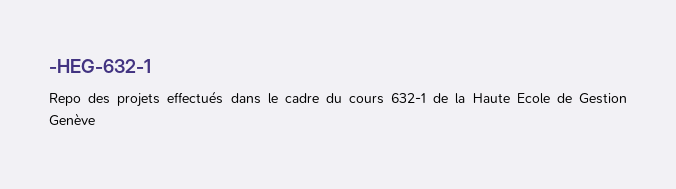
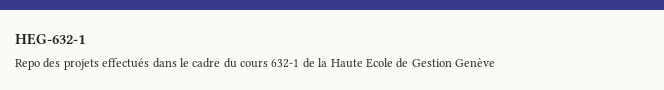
[49,59,151,73] -HEG-632-1 -> [15,33,85,45] HEG-632-1

